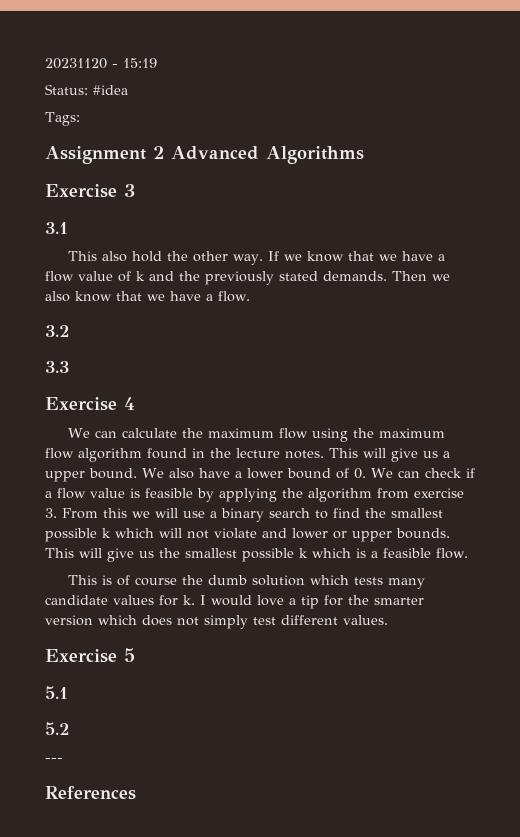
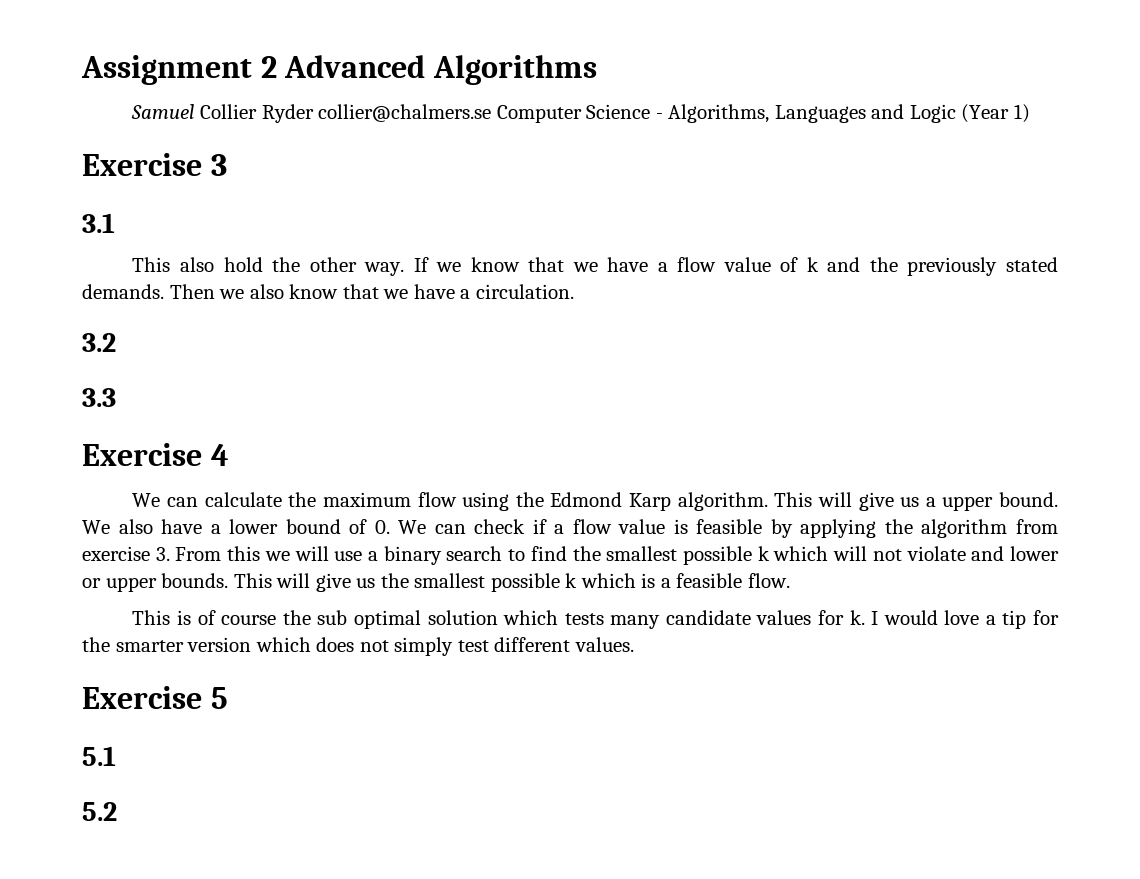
[45,58,157,69] [45,84,128,95] [45,112,80,126] [45,146,364,164] 20231120 - 15:19 // Status: #idea // Tags: // Assignment 2 Advanced Algorithms -> [81,55,597,85] [131,104,1030,123] Assignment 2 Advanced Algorithms // Samuel Collier Ryder collier@chalmers.se Computer Science - Algorithms, Languages and Logic (Year 1)
[218,291,250,302] flow. -> [475,284,574,299] circulation.
[379,428,446,438] [45,448,324,462] maximum flow algorithm found in the lecture notes. -> [550,492,768,511] Edmond Karp algorithm.
[208,575,248,585] dumb -> [317,610,421,629] sub optimal
[45,758,63,762] [45,786,136,800] // --- // References -> (117, 811) none

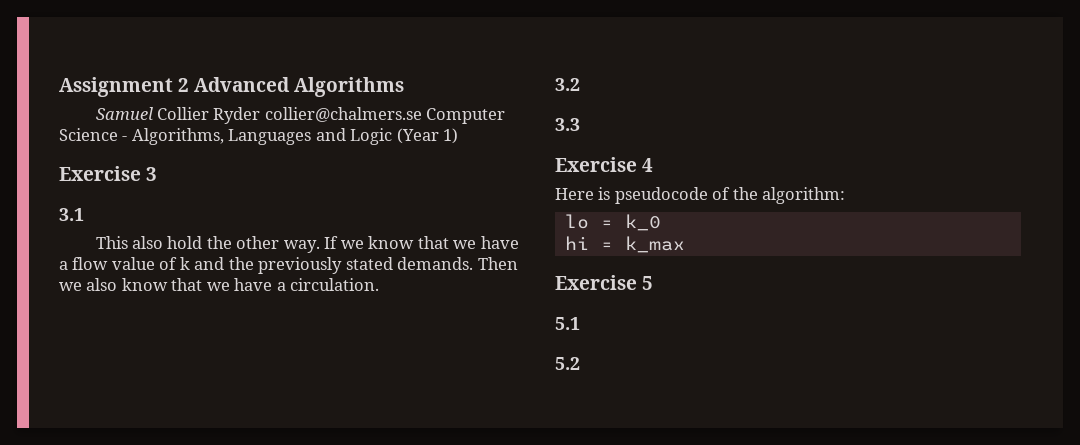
[132,492,1058,511] [82,519,1058,538] [82,546,1059,565] [82,573,791,592] [132,610,1059,629] [82,637,634,656] We can calculate the maximum flow using the Edmond Karp algorithm. This will give us a upper bound. We also have a lower bound of 0. We can check if a flow value is feasible by applying the algorithm from exercise 3. From this we will use a binary search to find the smallest possible k which will not violate and lower or upper bounds. This will give us the smallest possible k which is a feasible flow. // This is of course the sub optimal solution which tests many candidate values for k. I would love a tip for the smarter version which does not simply test different values. -> [555,187,846,204] [564,214,661,231] [564,236,685,253] Here is pseudocode of the algorithm: // lo = k_0 // hi = k_max

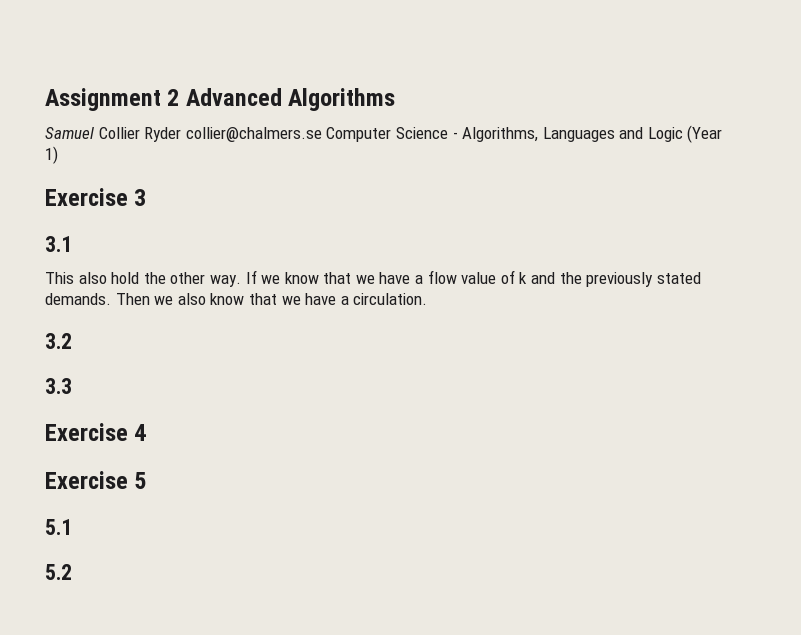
[555,187,846,204] [564,214,661,231] [564,236,685,253] // Here is pseudocode of the algorithm: // lo = k_0 // hi = k_max -> (147, 432) none

